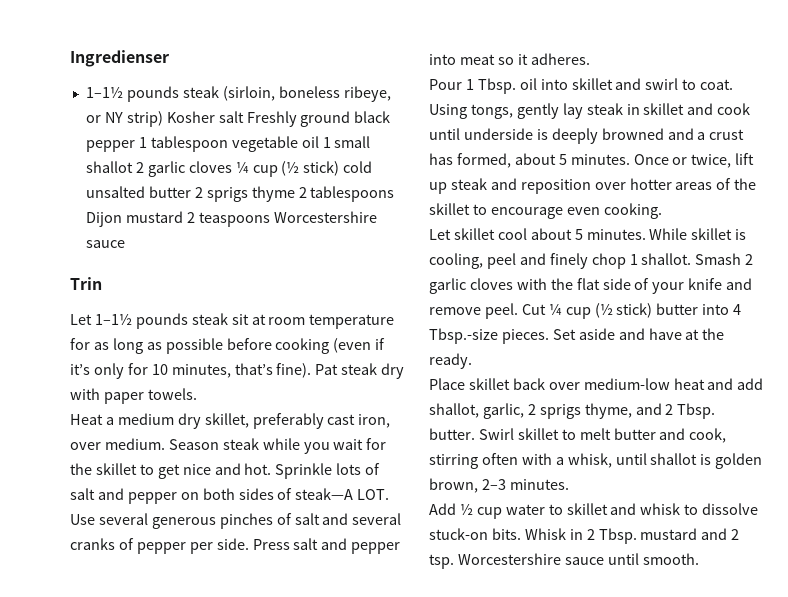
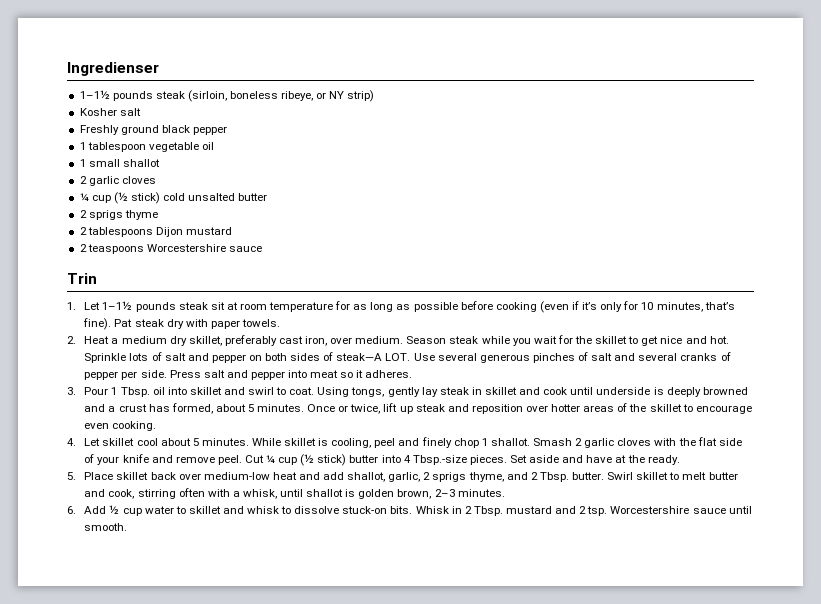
(163, 119) none -> (375, 96) //
(244, 117) none -> (141, 112) //
(135, 146) none -> (227, 130) //
(319, 142) none -> (214, 146) //
[135,161,232,177] 2 garlic cloves -> [79,176,156,186] // 2 garlic cloves //
(191, 192) none -> (268, 197) //
(295, 194) none -> (158, 215) //
(183, 217) none -> (232, 231) //
(102, 283) none -> [67,302,76,310] 1.
(197, 394) none -> [67,336,76,344] 2.
(590, 59) none -> [67,387,76,395] 3.
(662, 211) none -> [67,438,76,446] 4.
(472, 361) none -> [67,472,76,480] 5.
(569, 484) none -> [67,506,76,514] 6.

